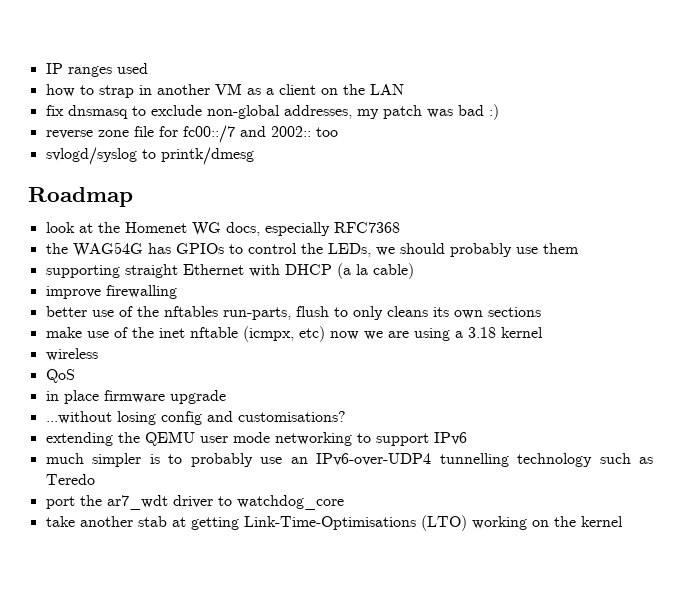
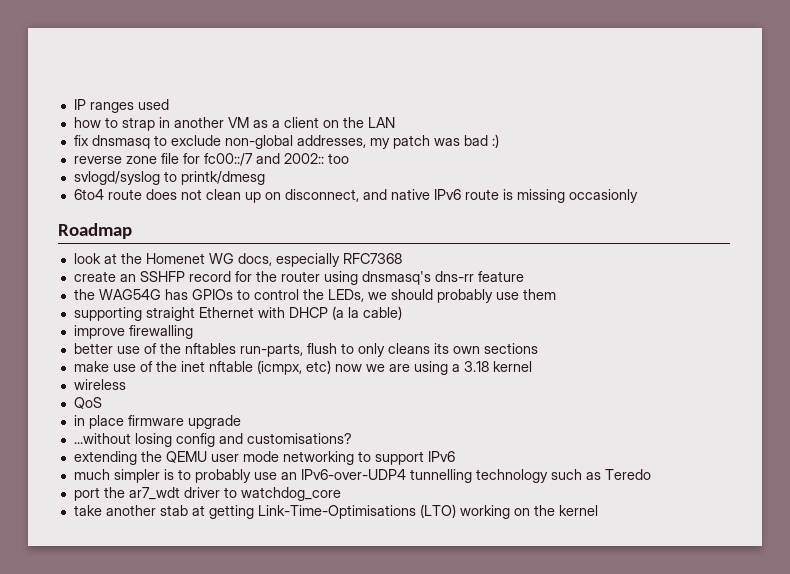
(254, 156) none -> [73,189,638,203] // 6to4 route does not clean up on disconnect, and native IPv6 route is missing occasionly
(400, 227) none -> [73,271,524,285] // create an SSHFP record for the router using dnsmasq's dns-rr feature

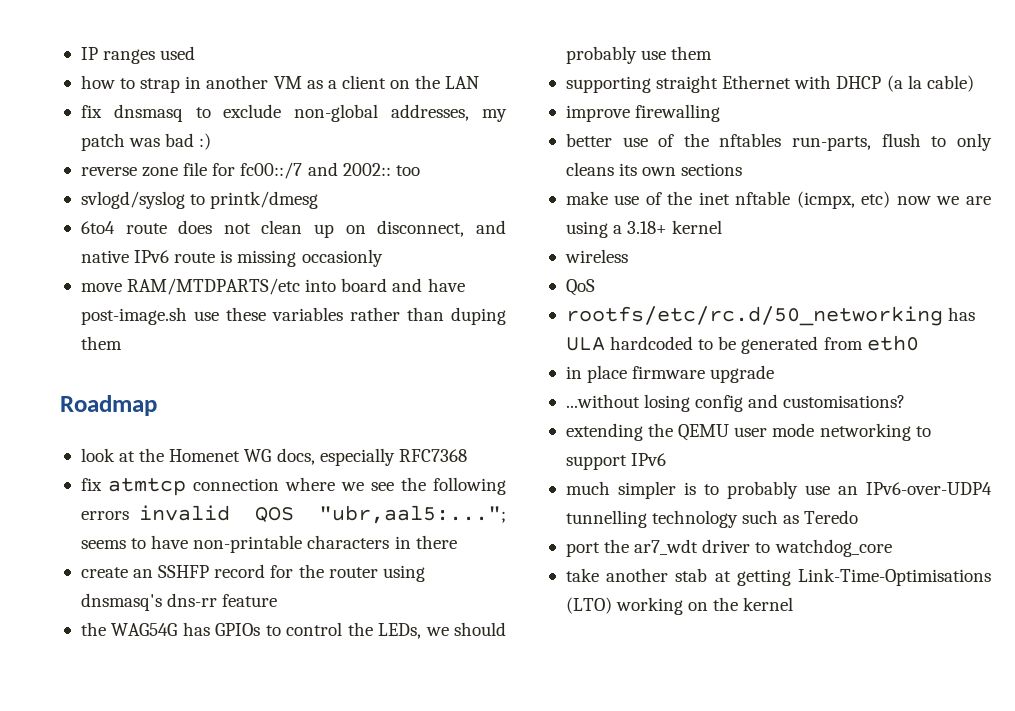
(638, 196) none -> [80,278,465,295] [80,307,506,325] [80,336,122,350] // move RAM/MTDPARTS/etc into board and have post-image.sh use these variables rather than duping them
(402, 258) none -> [80,477,507,496] [80,505,507,524] [80,535,457,553] // fix atmtcp connection where we see the following errors invalid QOS "ubr,aal5:..."; seems to have non-printable characters in there
[463,361,489,372] 3.18 -> [627,221,668,234] 3.18+
(102, 403) none -> [565,306,976,326] [565,335,919,354] // rootfs/etc/rc.d/50_networking has ULA hardcoded to be generated from eth0

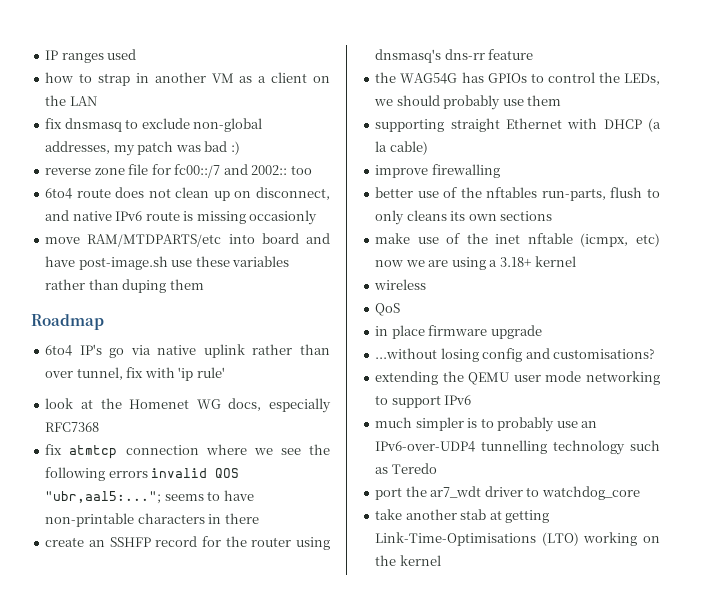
[80,191,319,209] // svlogd/syslog to printk/dmesg -> (312, 170) none
(157, 405) none -> [45,344,330,358] [45,367,225,381] // 6to4 IP's go via native uplink rather than over tunnel, fix with 'ip rule'
[565,306,976,326] [565,335,919,354] // rootfs/etc/rc.d/50_networking has ULA hardcoded to be generated from eth0 -> (401, 309) none

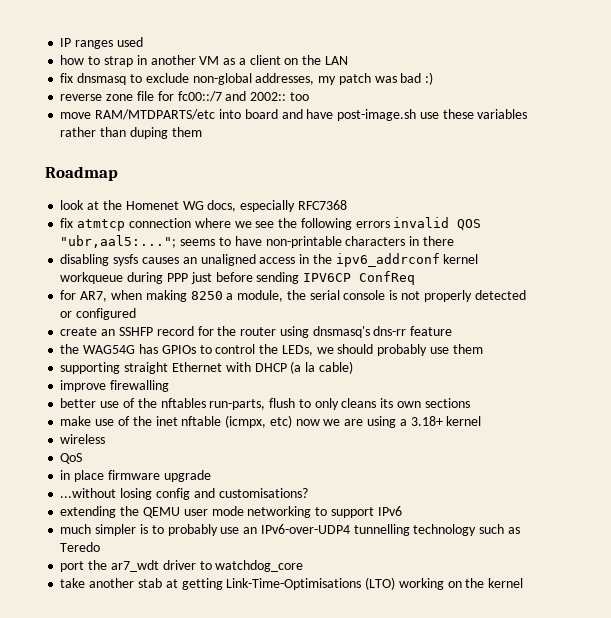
[45,187,330,201] [45,210,318,225] // 6to4 route does not clean up on disconnect, and native IPv6 route is missing occasionly -> (309, 96) none
[45,344,330,358] [45,367,225,381] // 6to4 IP's go via native uplink rather than over tunnel, fix with 'ip rule' -> (118, 173) none
(259, 518) none -> [60,253,479,267] [60,271,416,285] [60,290,526,302] [60,308,137,320] // disabling sysfs causes an unaligned access in the ipv6_addrconf kernel workqueue during PPP just before sending IPV6CP ConfReq // for AR7, when making 8250 a module, the serial console is not properly detected or configured

